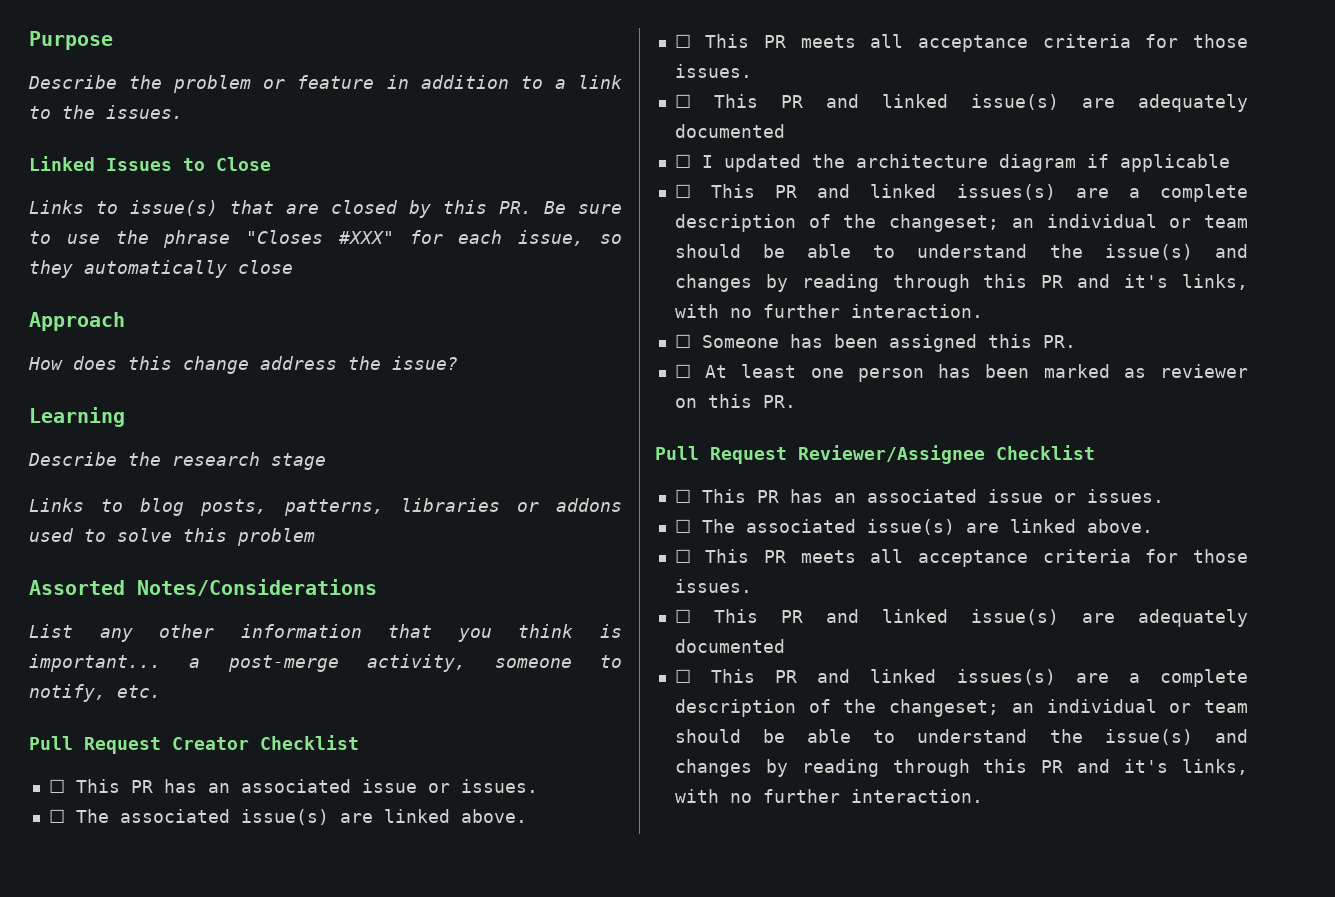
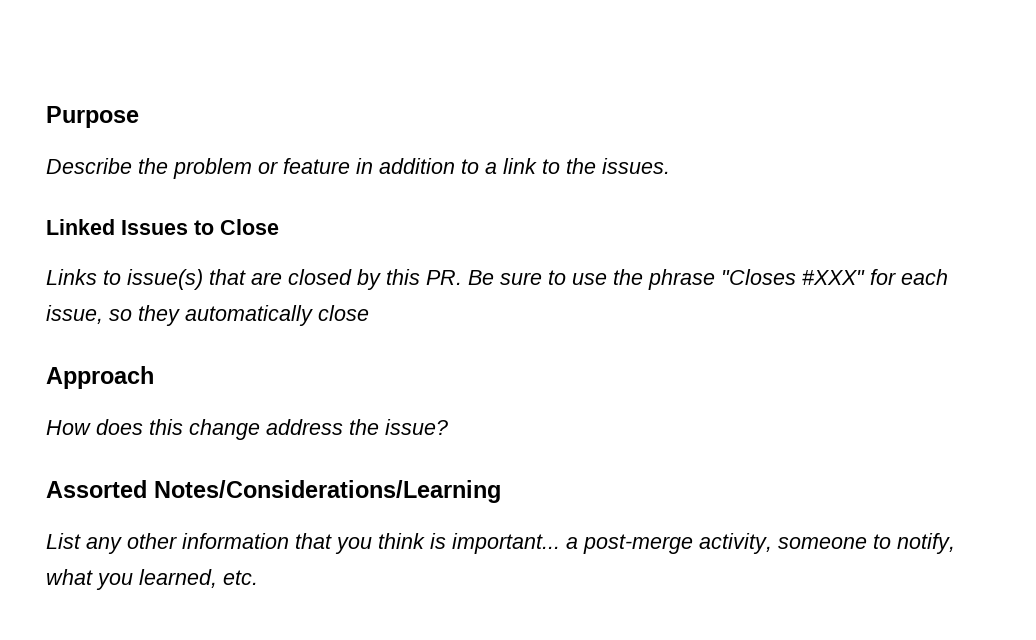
[29,407,125,427] [28,452,326,470] [29,498,622,516] [29,528,315,546] // Learning // Describe the research stage // Links to blog posts, patterns, libraries or addons used to solve this problem -> (448, 427) none
[137,579,377,596] Notes/Considerations -> [154,480,501,503] Notes/Considerations/Learning
[117,685,161,698] [29,735,359,754] [48,779,538,793] [48,809,527,825] [674,34,1248,52] [674,64,752,78] [674,94,1248,112] [674,124,785,138] [674,154,1230,172] [674,184,1248,202] [674,214,1248,232] [674,244,1248,260] [674,274,1248,292] [674,304,983,318] [674,334,1076,352] [674,364,1248,382] [674,394,796,408] [655,445,1095,464] [674,489,1164,503] [674,519,1153,535] [674,549,1248,567] [674,579,752,593] [674,609,1248,627] [674,639,785,653] [674,669,1248,687] [674,699,1248,717] [674,729,1248,745] [674,759,1248,777] [674,789,983,803] etc. // Pull Request Creator Checklist // ☐ This PR has an associated issue or issues. // ☐ The associated issue(s) are linked above. // ☐ This PR meets all acceptance criteria for those issues. // ☐ This PR and linked issue(s) are adequately documented // ☐ I updated the architecture diagram if applicable // ☐ This PR and linked issues(s) are a complete description of the changeset; an individual or team should be able to understand the issue(s) and changes by reading through this PR and it's links, with no further interaction. // ☐ Someone has been assigned this PR. // ☐ At least one person has been marked as reviewer on this PR. // Pull Request Reviewer/Assignee Checklist // ☐ This PR has an associated issue or issues. // ☐ The associated issue(s) are linked above. // ☐ This PR meets all acceptance criteria for those issues. // ☐ This PR and linked issue(s) are adequately documented // ☐ This PR and linked issues(s) are a complete description of the changeset; an individual or team should be able to understand the issue(s) and changes by reading through this PR and it's links, with no further interaction. -> [46,569,258,590] what you learned, etc.

